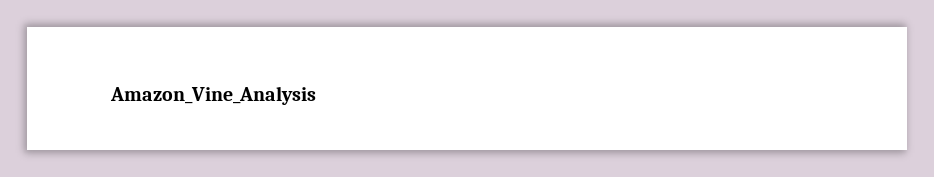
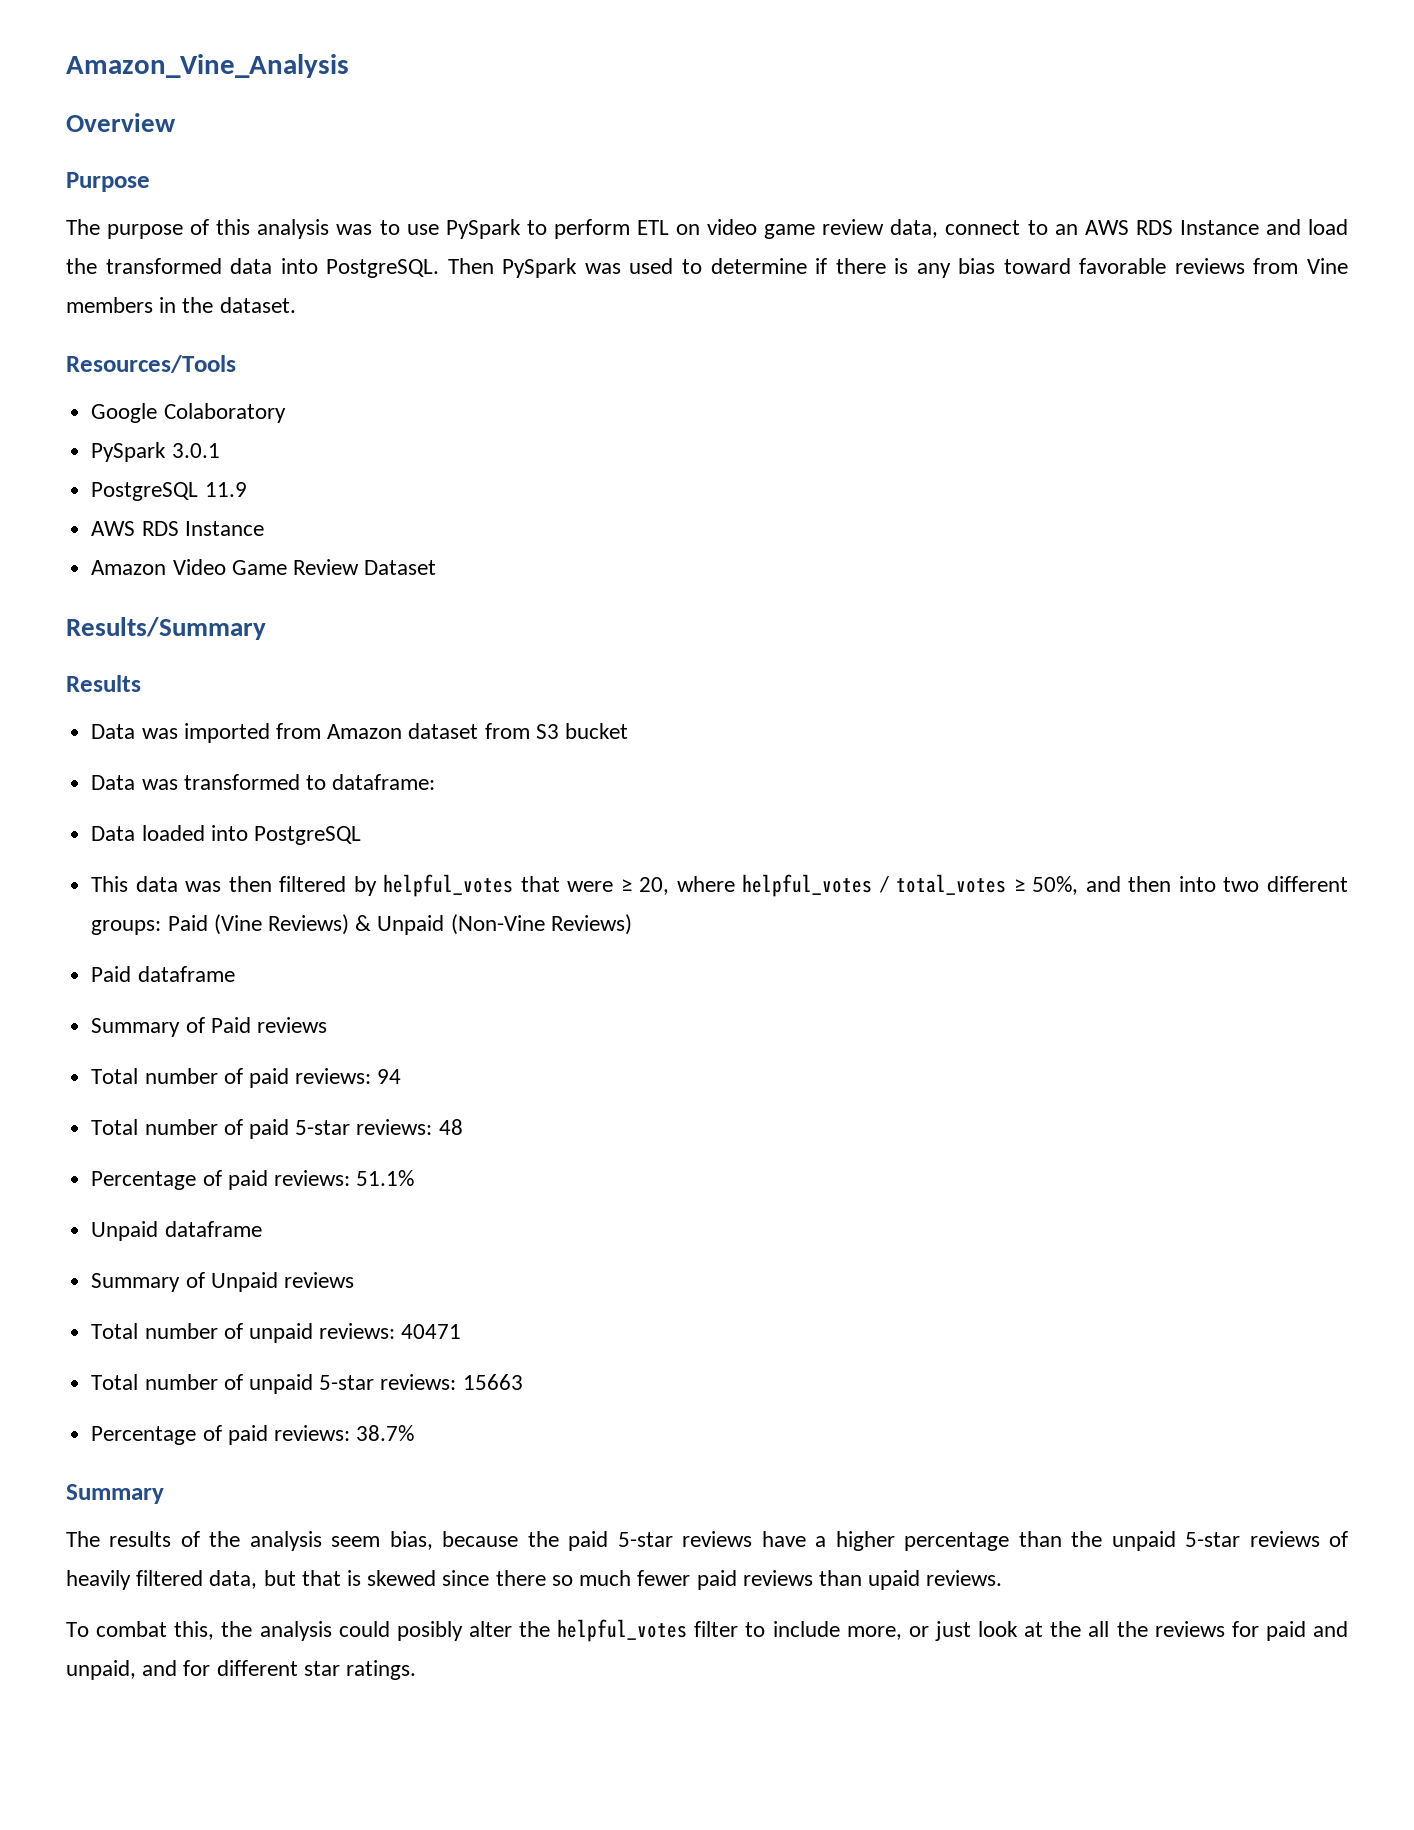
(316, 95) none -> [66,113,176,132] [66,172,150,192] [66,219,1348,239] [66,258,1348,278] [66,297,296,313] [66,355,236,373] [91,403,286,423] [91,442,220,462] [91,482,247,501] [91,521,264,536] [91,559,437,575] [66,617,266,640] [66,675,141,692] [91,723,628,743] [91,774,436,790] [91,825,361,845] [91,874,1348,897] [91,914,632,935] [91,966,235,982] [91,1017,327,1037] [91,1068,402,1088] [91,1119,463,1139] [91,1170,415,1190] [91,1221,262,1241] [91,1272,354,1292] [91,1323,462,1343] [91,1374,523,1394] [91,1425,415,1445] [66,1484,164,1504] [66,1531,1348,1551] [66,1570,1003,1590] [66,1619,1348,1642] [66,1660,417,1680] // Overview // Purpose // The purpose of this analysis was to use PySpark to perform ETL on video game review data, connect to an AWS RDS Instance and load the transformed data into PostgreSQL. Then PySpark was used to determine if there is any bias toward favorable reviews from Vine members in the dataset. // Resources/Tools // Google Colaboratory // PySpark 3.0.1 // PostgreSQL 11.9 // AWS RDS Instance // Amazon Video Game Review Dataset // Results/Summary // Results // Data was imported from Amazon dataset from S3 bucket // Data was transformed to dataframe: // Data loaded into PostgreSQL // This data was then filtered by helpful_votes that were ≥ 20, where helpful_votes / total_votes ≥ 50%, and then into two different groups: Paid (Vine Reviews) & Unpaid (Non-Vine Reviews) // Paid dataframe // Summary of Paid reviews // Total number of paid reviews: 94 // Total number of paid 5-star reviews: 48 // Percentage of paid reviews: 51.1% // Unpaid dataframe // Summary of Unpaid reviews // Total number of unpaid reviews: 40471 // Total number of unpaid 5-star reviews: 15663 // Percentage of paid reviews: 38.7% // Summary // The results of the analysis seem bias, because the paid 5-star reviews have a higher percentage than the unpaid 5-star reviews of heavily filtered data, but that is skewed since there so much fewer paid reviews than upaid reviews. // To combat this, the analysis could posibly alter the helpful_votes filter to include more, or just look at the all the reviews for paid and unpaid, and for different star ratings.

